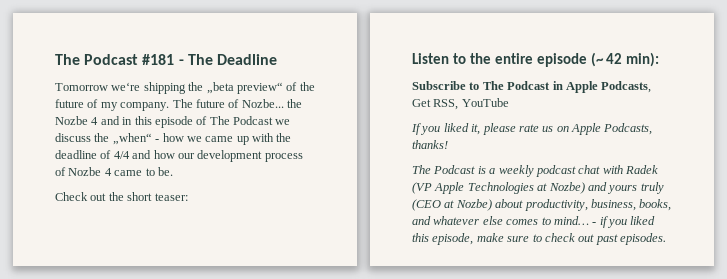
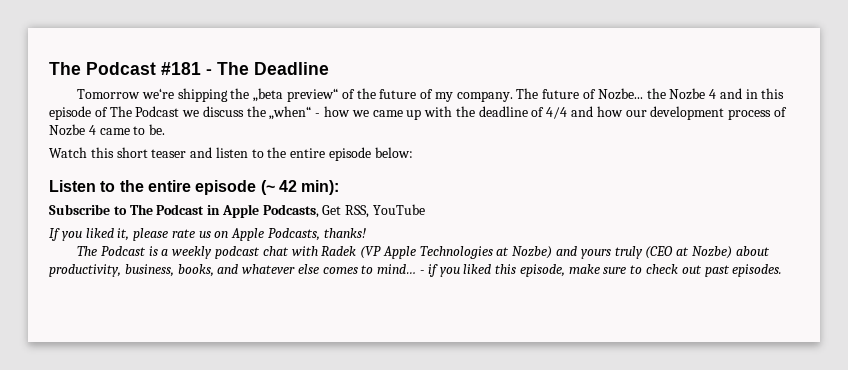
[55,192,188,201] Check out the short teaser: -> [49,147,413,161] Watch this short teaser and listen to the entire episode below:

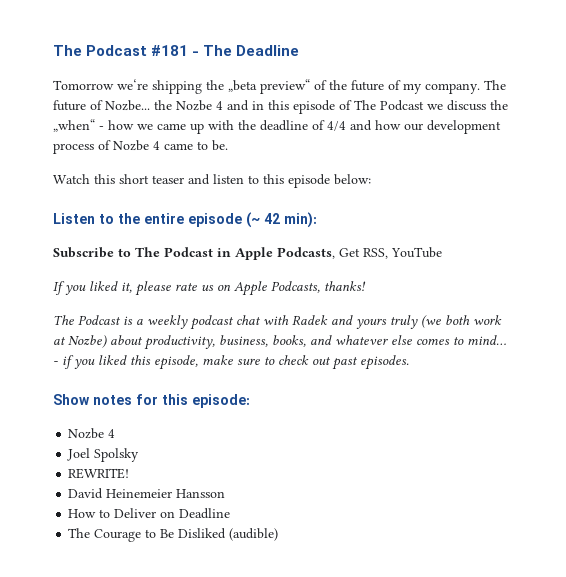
[267,147,326,158] the entire -> [263,174,284,184] this
[360,246,674,259] (VP Apple Technologies at Nozbe) and yours truly (CEO -> [331,315,502,329] and yours truly (we both work
(783, 270) none -> [53,394,250,408] [68,428,116,439] [67,448,140,462] [68,468,130,479] [68,488,226,499] [68,508,231,519] [68,528,279,542] // Show notes for this episode: // Nozbe 4 // Joel Spolsky // REWRITE! // David Heinemeier Hansson // How to Deliver on Deadline // The Courage to Be Disliked (audible)

